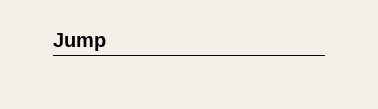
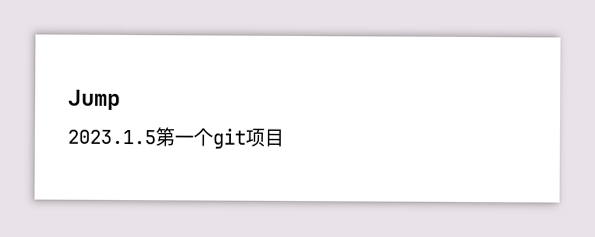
(106, 42) none -> [67,127,284,149] // 2023.1.5第一个git项目

